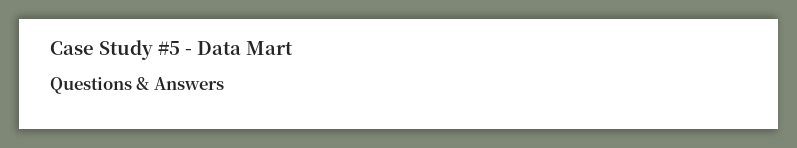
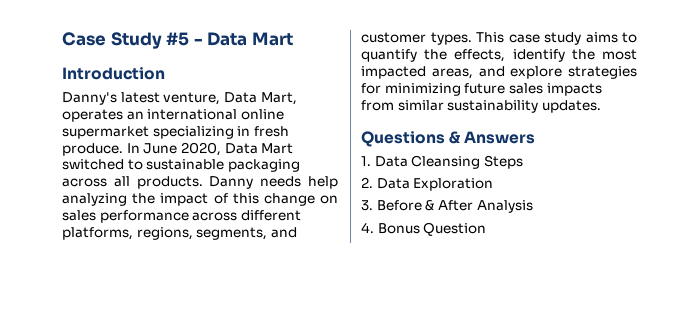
[50,77,224,94] Questions & Answers -> [62,67,165,80] [62,92,297,105] [62,109,284,122] [62,126,289,139] [62,142,294,156] [62,159,300,172] [62,176,338,189] [62,193,338,206] [62,210,301,223] [62,227,297,240] [361,32,637,45] [361,49,637,62] [361,66,637,79] [361,83,602,96] [361,100,601,113] [361,131,536,147] [361,155,523,169] [361,177,494,191] [361,200,533,213] [361,222,487,236] Introduction // Danny's latest venture, Data Mart, operates an international online supermarket specializing in fresh produce. In June 2020, Data Mart switched to sustainable packaging across all products. Danny needs help analyzing the impact of this change on sales performance across different platforms, regions, segments, and customer types. This case study aims to quantify the effects, identify the most impacted areas, and explore strategies for minimizing future sales impacts from similar sustainability updates. // Questions & Answers // 1. Data Cleansing Steps // 2. Data Exploration // 3. Before & After Analysis // 4. Bonus Question

